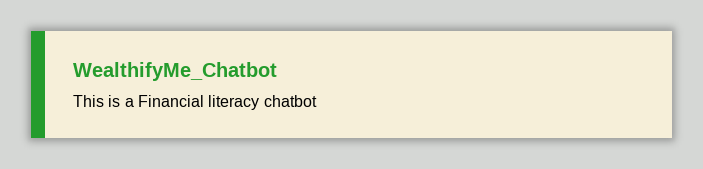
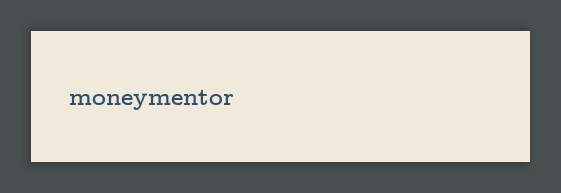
[73,62,277,81] [73,95,317,110] WealthifyMe_Chatbot // This is a Financial literacy chatbot -> [69,90,234,110] moneymentor

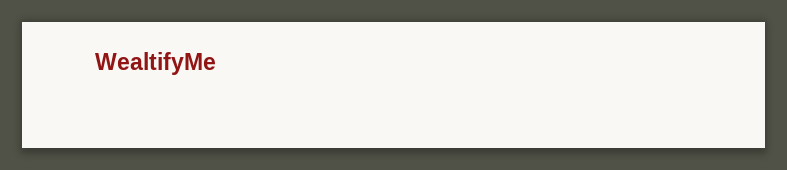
[69,90,234,110] moneymentor -> [95,52,216,75] WealtifyMe

